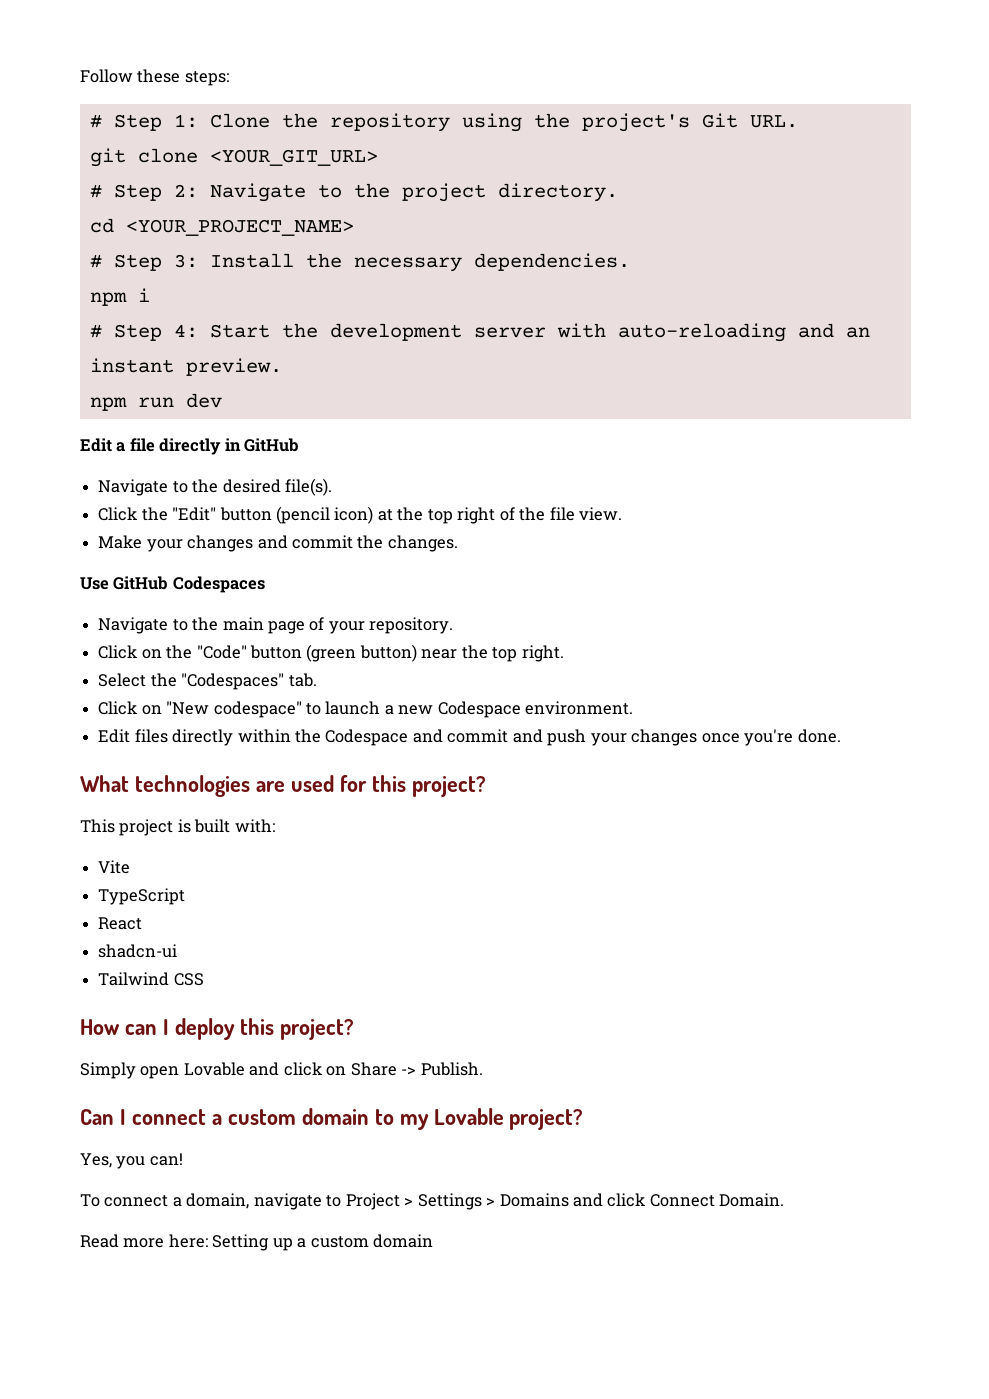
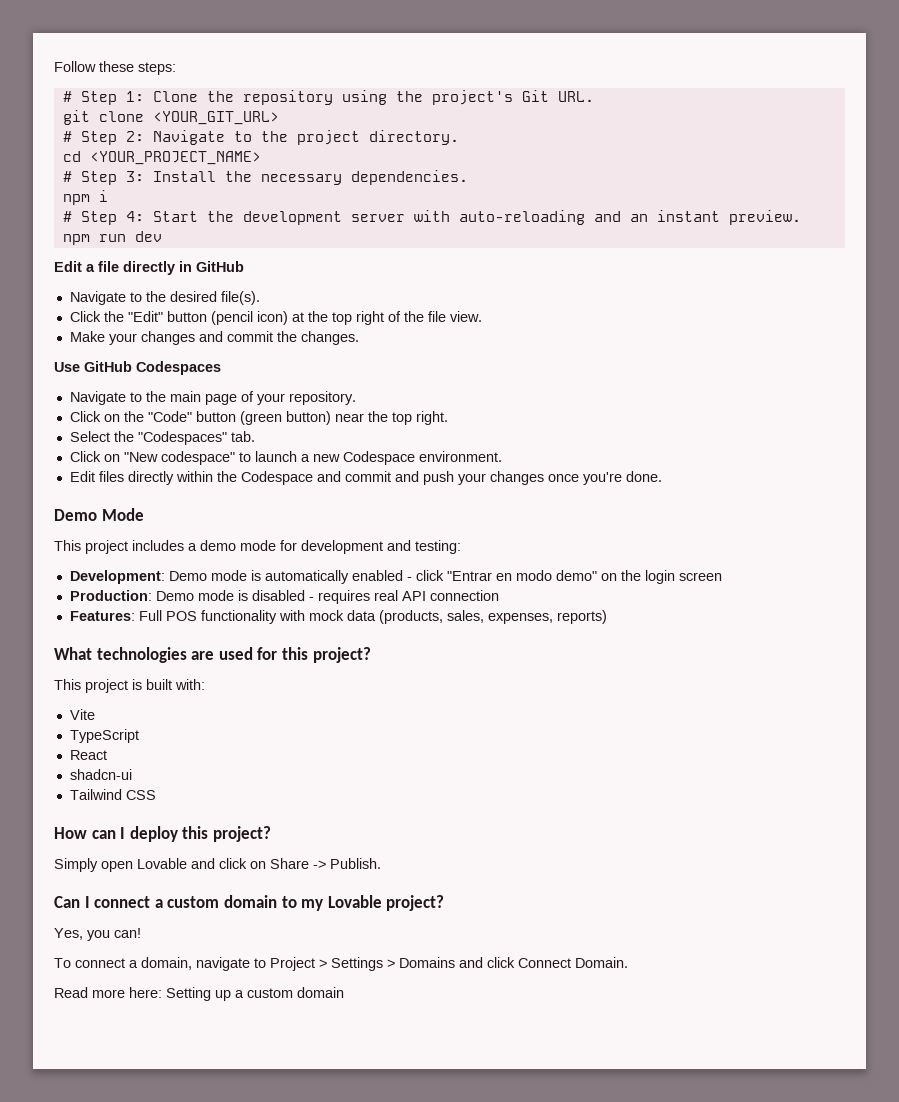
(841, 736) none -> [54,508,144,521] [54,540,461,554] [69,570,722,584] [69,590,499,604] [69,610,607,624] // Demo Mode // This project includes a demo mode for development and testing: // Development: Demo mode is automatically enabled - click "Entrar en modo demo" on the login screen // Production: Demo mode is disabled - requires real API connection // Features: Full POS functionality with mock data (products, sales, expenses, reports)

